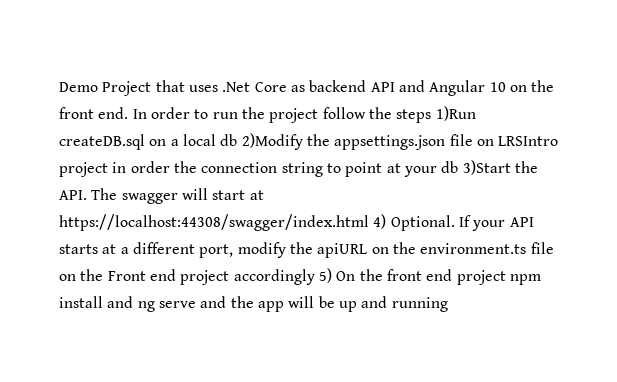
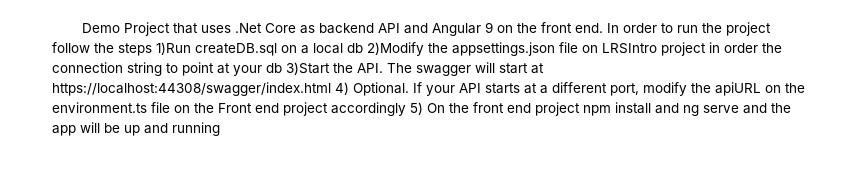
[489,82,506,92] 10 -> [485,22,494,33] 9

